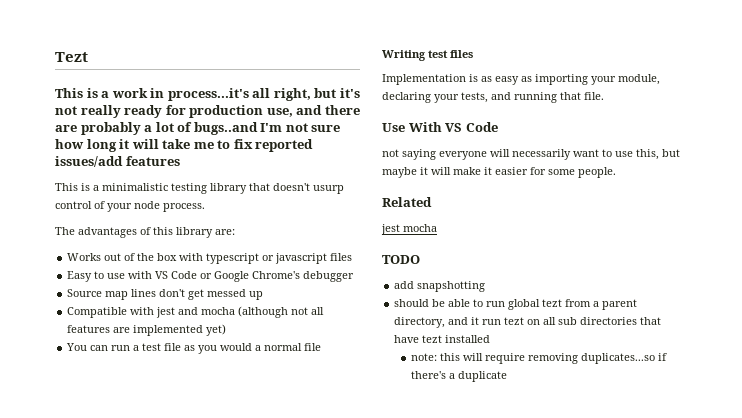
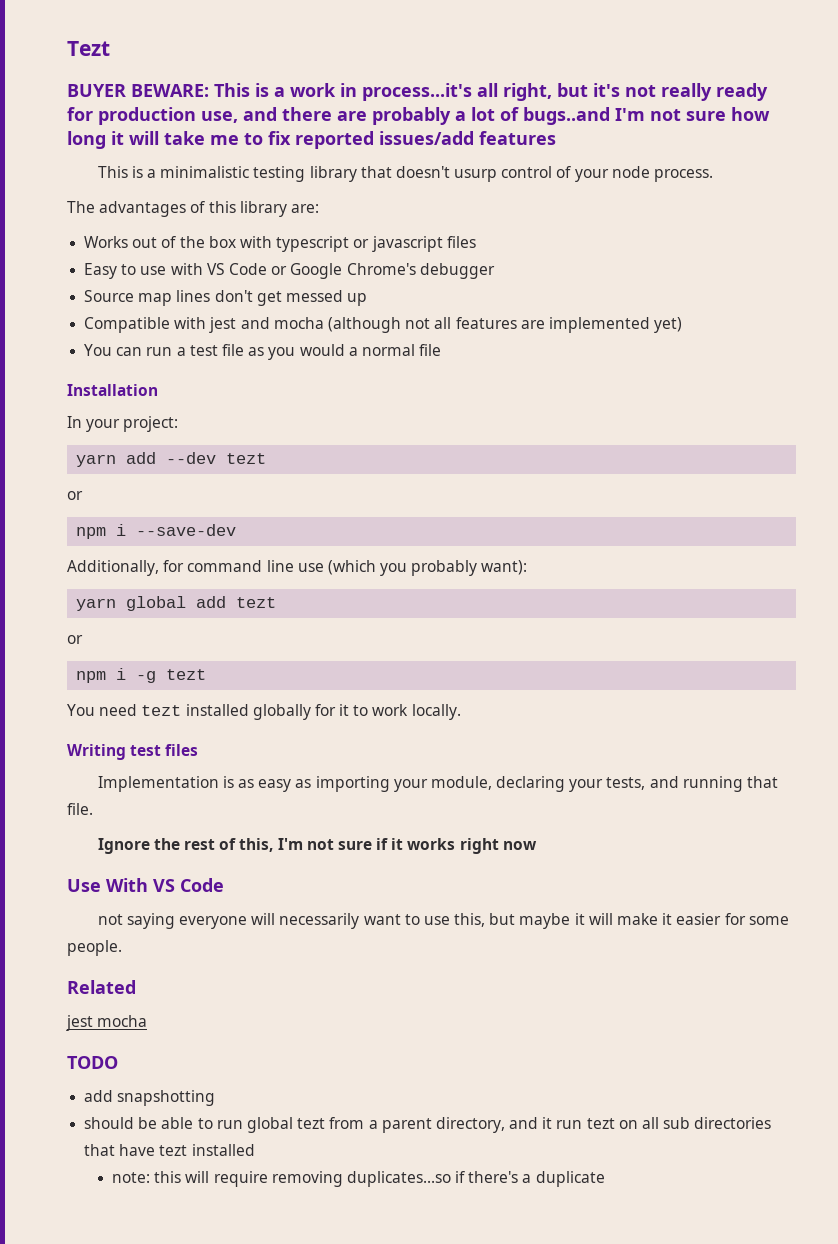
(88, 57) none -> [67,84,209,97] BUYER BEWARE:
(322, 347) none -> [67,384,158,396] [67,416,179,432] [76,452,267,467] [67,491,83,500] [76,524,237,539] [67,560,528,576] [76,596,277,611] [67,635,83,644] [76,668,207,683] [67,704,461,720] // Installation // In your project: // yarn add --dev tezt // or // npm i --save-dev // Additionally, for command line use (which you probably want): // yarn global add tezt // or // npm i -g tezt // You need tezt installed globally for it to work locally.
(604, 96) none -> [97,838,537,854] // Ignore the rest of this, I'm not sure if it works right now

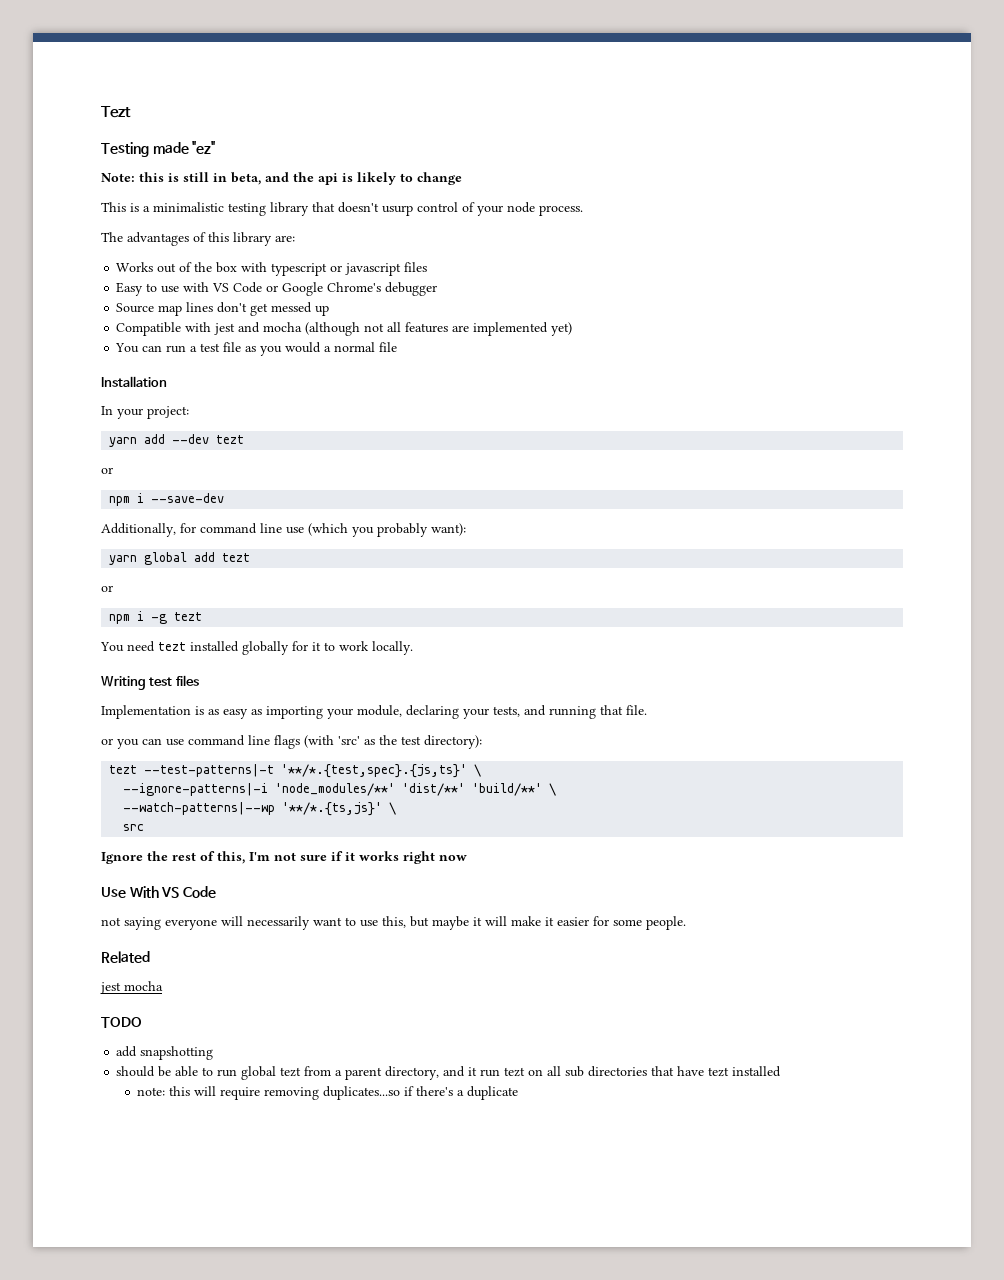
[67,83,768,101] [67,107,770,125] [67,131,556,149] BUYER BEWARE: This is a work in process...it's all right, but it's not really ready for production use, and there are probably a lot of bugs..and I'm not sure how long it will take me to fix reported issues/add features -> [101,141,216,157] [101,172,462,185] Testing made "ez" // Note: this is still in beta, and the api is likely to change
(93, 809) none -> [101,735,482,749] [109,764,482,778] [123,783,557,796] [123,802,397,816] [123,824,145,831] // or you can use command line flags (with 'src' as the test directory): // tezt --test-patterns|-t '**/*.{test,spec}.{js,ts}' \ // --ignore-patterns|-i 'node_modules/**' 'dist/**' 'build/**' \ // --watch-patterns|--wp '**/*.{ts,js}' \ // src

